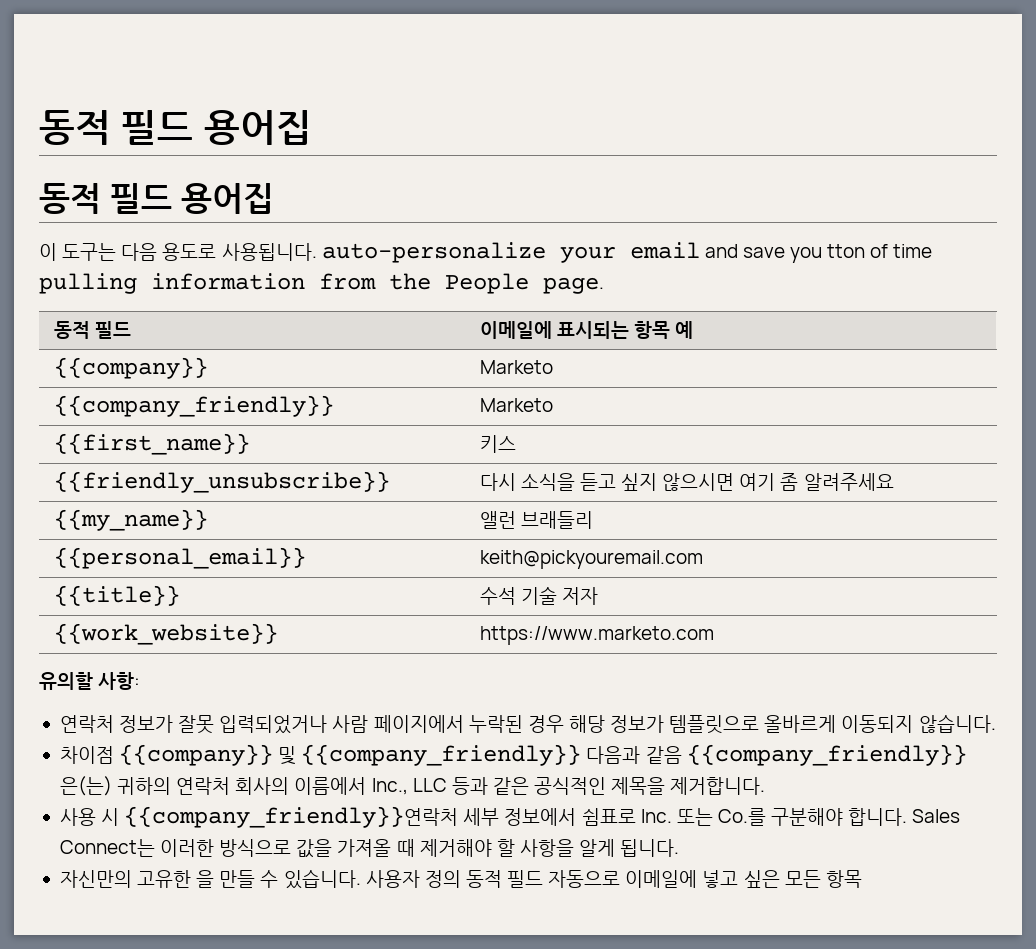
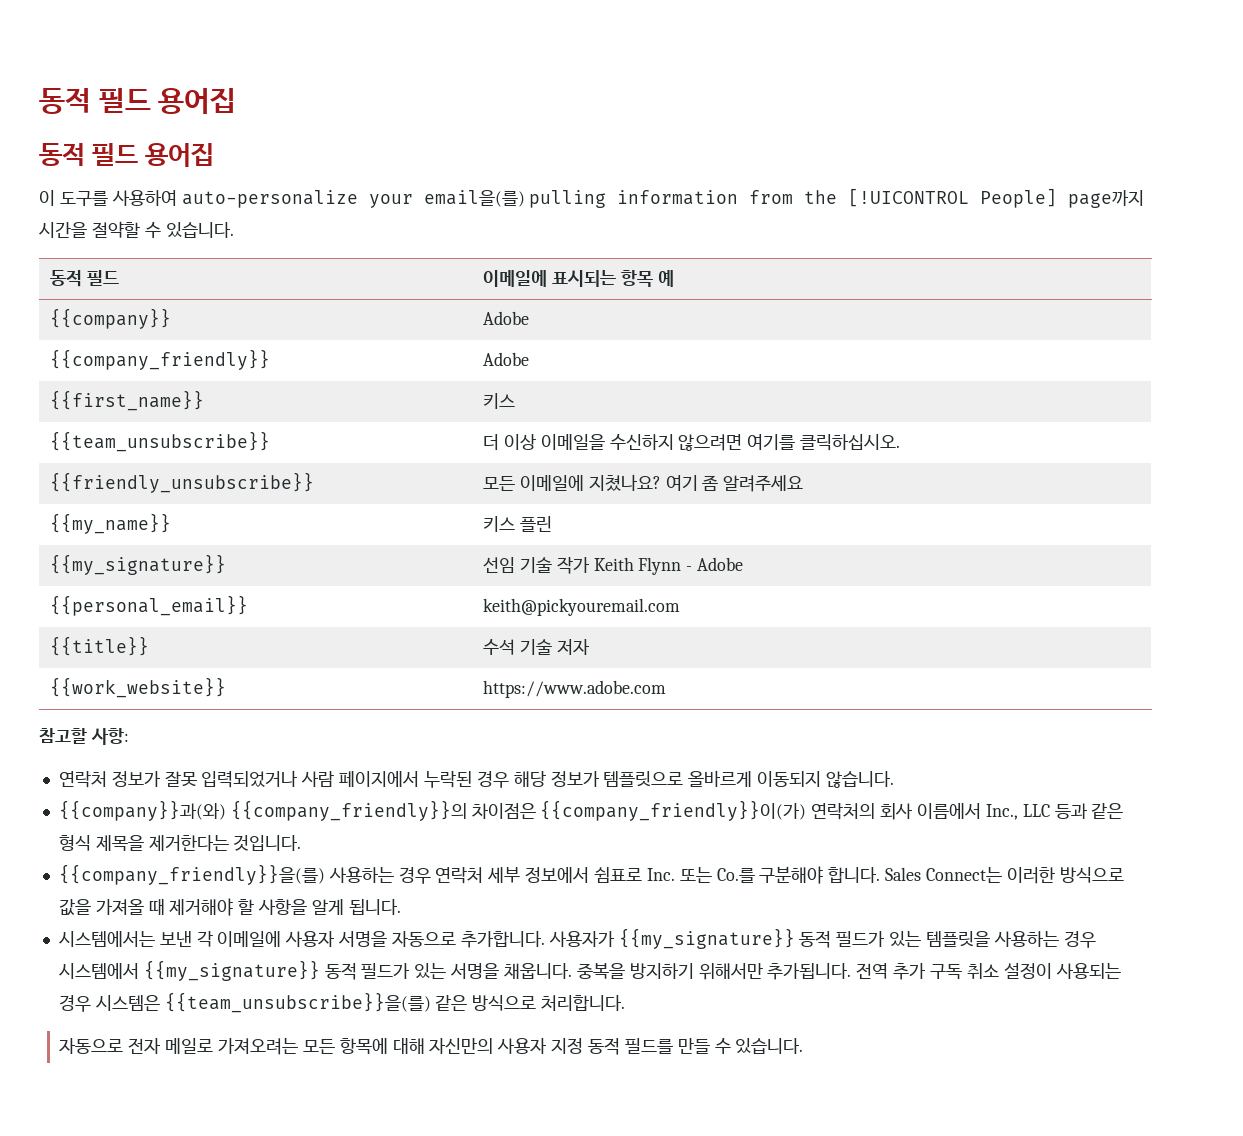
[62,242,933,263] [39,273,604,294] 도구는 다음 용도로 사용됩니다. auto-personalize your email and save you tton of time pulling information from the People page. -> [59,188,1145,208] [39,221,234,238] 도구를 사용하여 auto-personalize your email을(를) pulling information from the [!UICONTROL People] page까지 시간을 절약할 수 있습니다.
[479,360,553,374] Marketo -> [482,311,529,325] Adobe
[479,398,553,412] Marketo -> [482,352,529,366] Adobe
[53,471,390,493] [479,473,894,491] [53,509,208,531] [479,511,593,529] {{friendly_unsubscribe}} | 다시 소식을 듣고 싶지 않으시면 여기 좀 알려주세요 // {{my_name}} | 앨런 브래들리 -> [49,431,270,452] [482,434,901,451] [49,472,314,493] [482,474,804,492] [49,513,171,534] [482,516,552,532] [49,554,226,575] [482,556,744,575] {{team_unsubscribe}} | 더 이상 이메일을 수신하지 않으려면 여기를 클릭하십시오. // {{friendly_unsubscribe}} | 모든 이메일에 지쳤나요? 여기 좀 알려주세요 // {{my_name}} | 키스 플린 // {{my_signature}} | 선임 기술 작가 Keith Flynn - Adobe
[479,626,714,645] [39,672,93,690] https://www.marketo.com // 유의할 -> [482,680,666,698] [39,728,87,744] https://www.adobe.com // 참고할
[59,744,967,766] [59,776,290,796] 차이점 {{company}} 및 {{company_friendly}} 다음과 같음 {{company_friendly}} 은(는) 귀하의 연락처 회사의 -> [58,800,914,821] {{company}}과(와) {{company_friendly}}의 차이점은 {{company_friendly}}이(가) 연락처의 회사
[534,777,766,795] [59,806,459,828] 공식적인 제목을 제거합니다. // 사용 시 {{company_friendly}}연락처 -> [58,835,302,852] [58,864,484,885] 형식 제목을 제거한다는 것입니다. // {{company_friendly}}을(를) 사용하는 경우 연락처
[59,869,862,889] 자신만의 고유한 을 만들 수 있습니다. 사용자 정의 동적 필드 자동으로 이메일에 넣고 싶은 모든 항목 -> [58,928,1096,949] [58,960,1121,981] [58,992,626,1013] [59,1038,804,1055] 시스템에서는 보낸 각 이메일에 사용자 서명을 자동으로 추가합니다. 사용자가 {{my_signature}} 동적 필드가 있는 템플릿을 사용하는 경우 시스템에서 {{my_signature}} 동적 필드가 있는 서명을 채웁니다. 중복을 방지하기 위해서만 추가됩니다. 전역 추가 구독 취소 설정이 사용되는 경우 시스템은 {{team_unsubscribe}}을(를) 같은 방식으로 처리합니다. // 자동으로 전자 메일로 가져오려는 모든 항목에 대해 자신만의 사용자 지정 동적 필드를 만들 수 있습니다.

